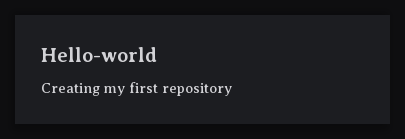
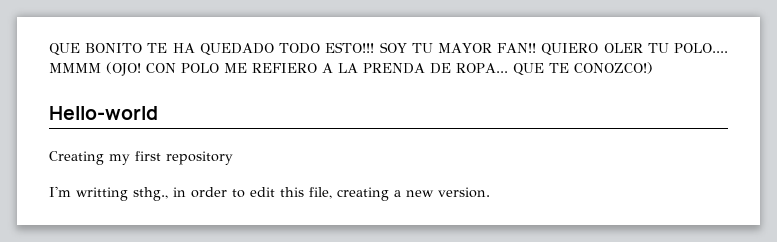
(41, 54) none -> [49,42,728,56] [49,62,653,76] QUE BONITO TE HA QUEDADO TODO ESTO!!! SOY TU MAYOR FAN!! QUIERO OLER TU POLO.... MMMM (OJO! CON POLO ME REFIERO A LA PRENDA DE ROPA... QUE TE CONOZCO!) //
(232, 89) none -> [49,186,490,201] // I'm writting sthg., in order to edit this file, creating a new version.

